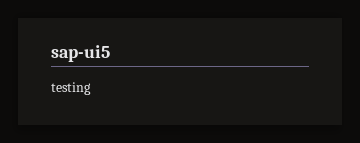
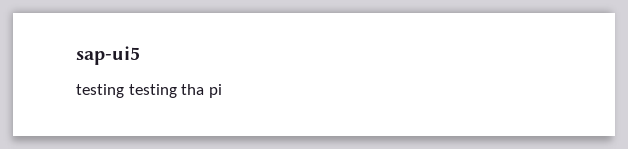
(91, 88) none -> [128,84,222,98] testing tha pi

